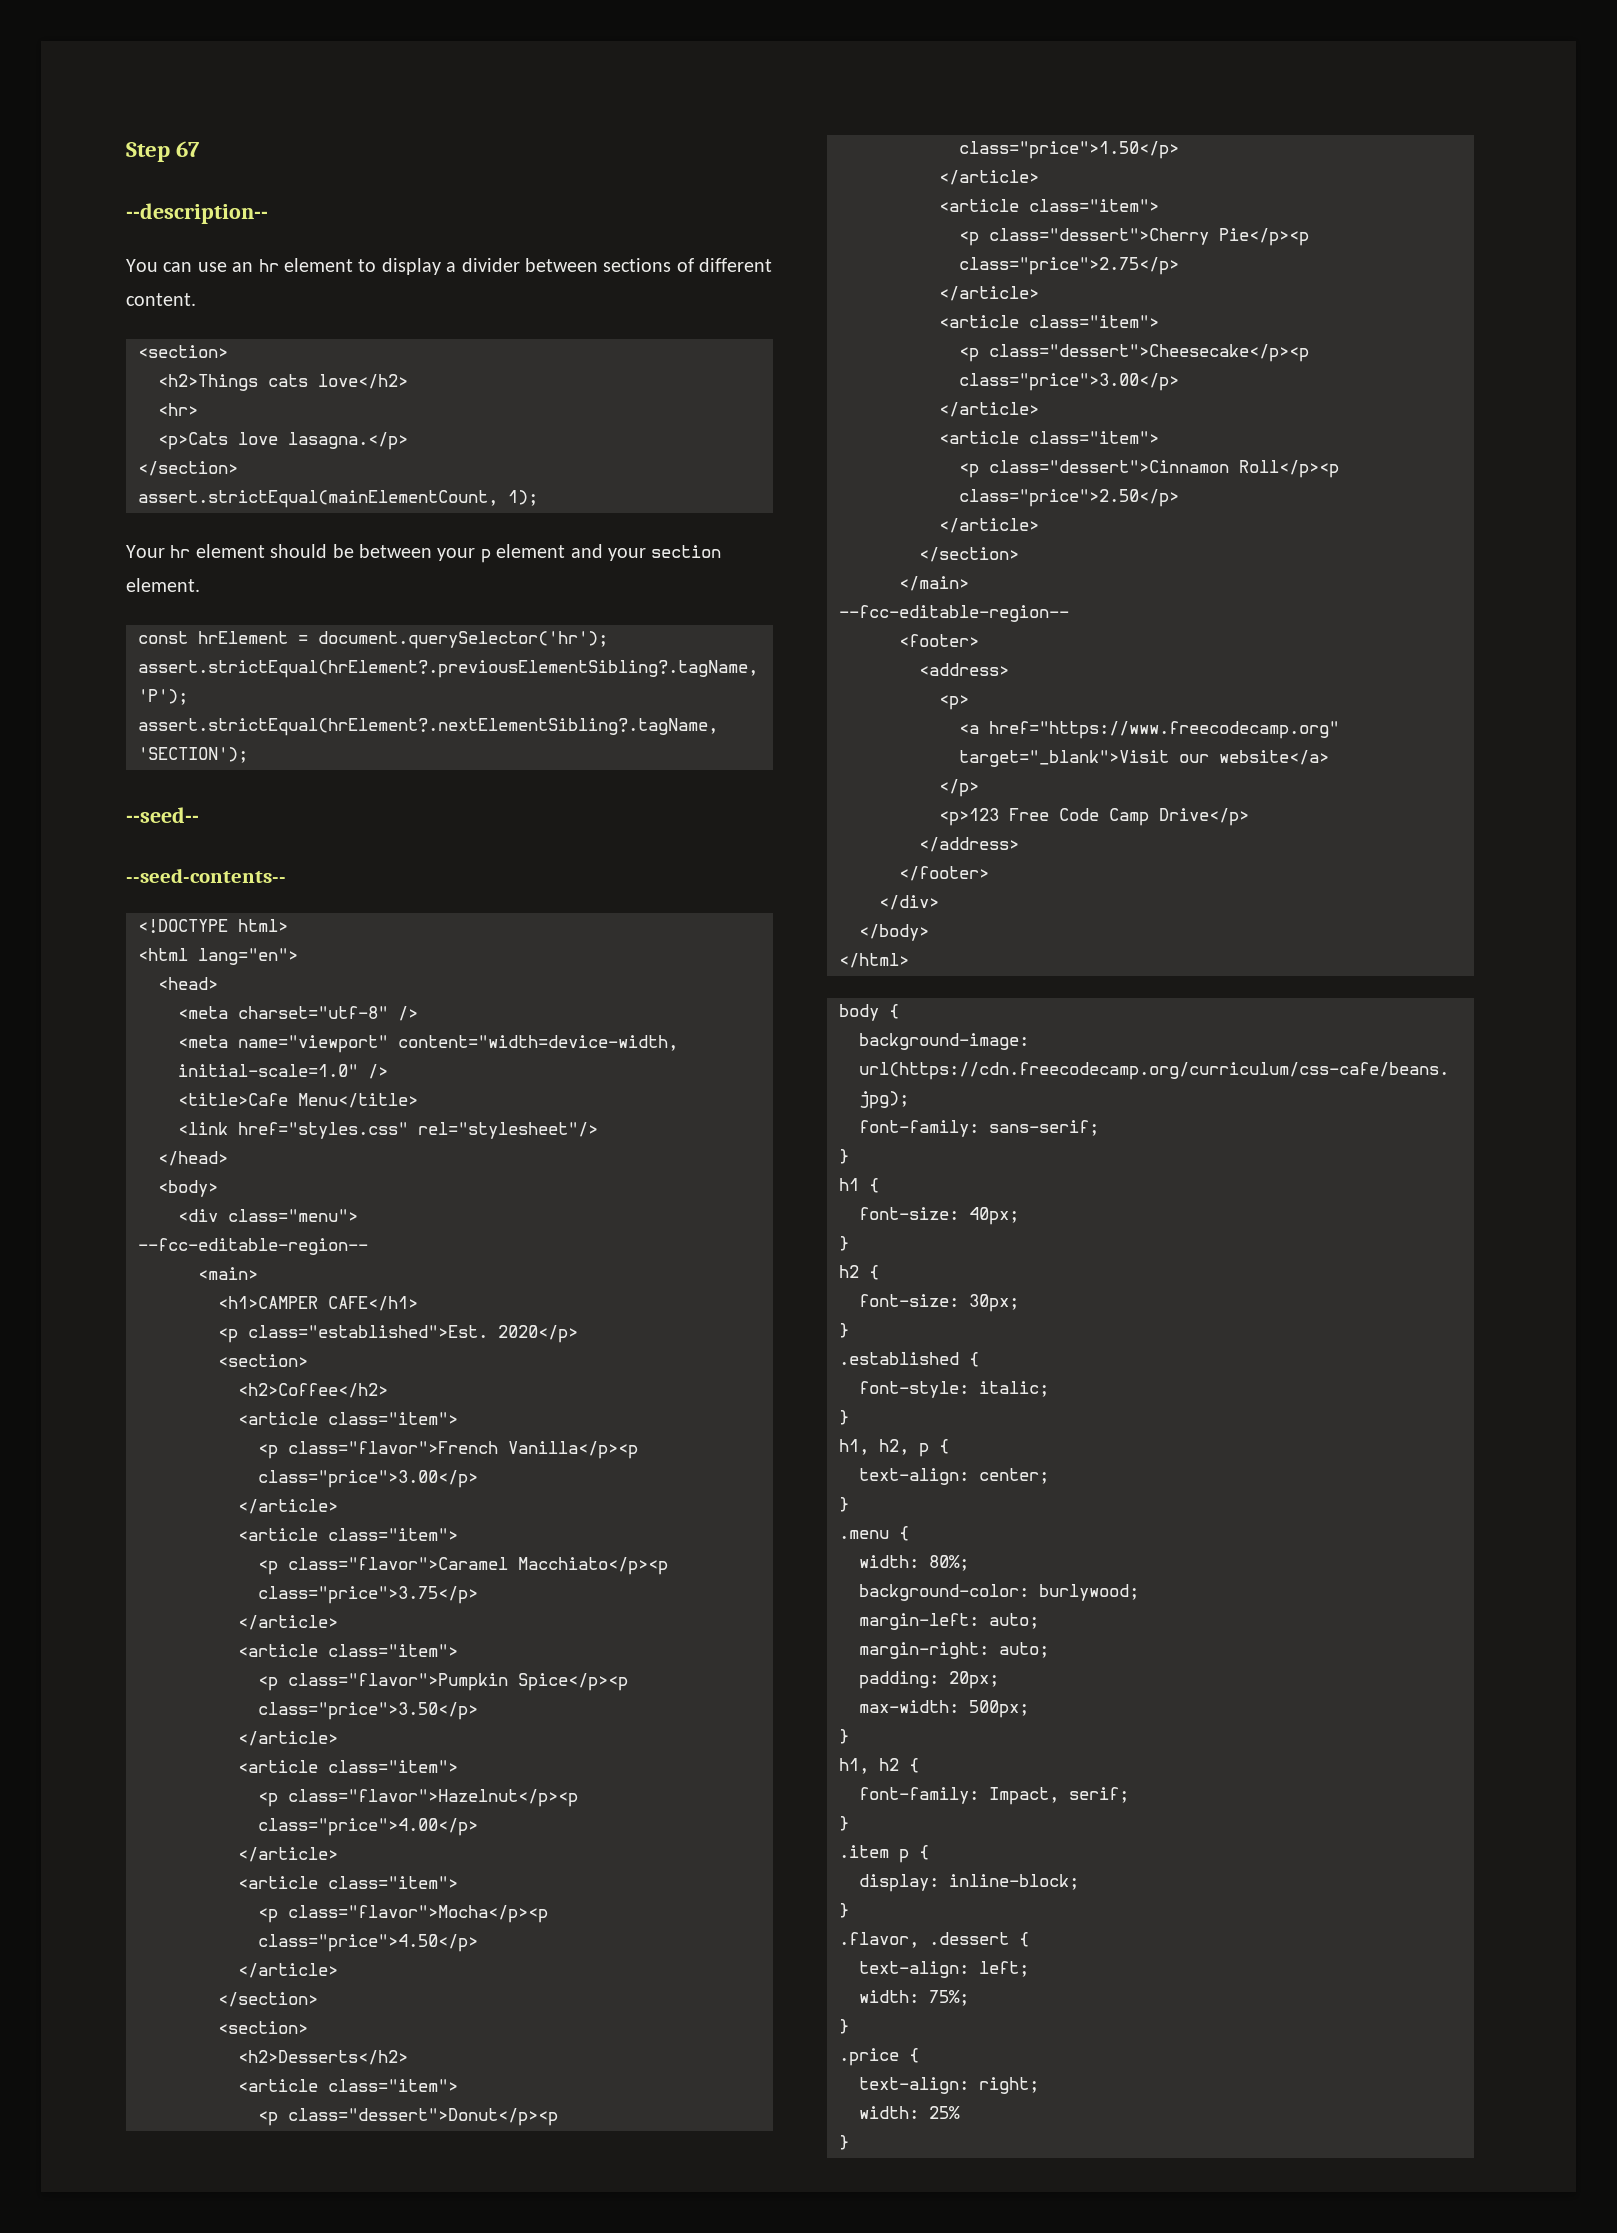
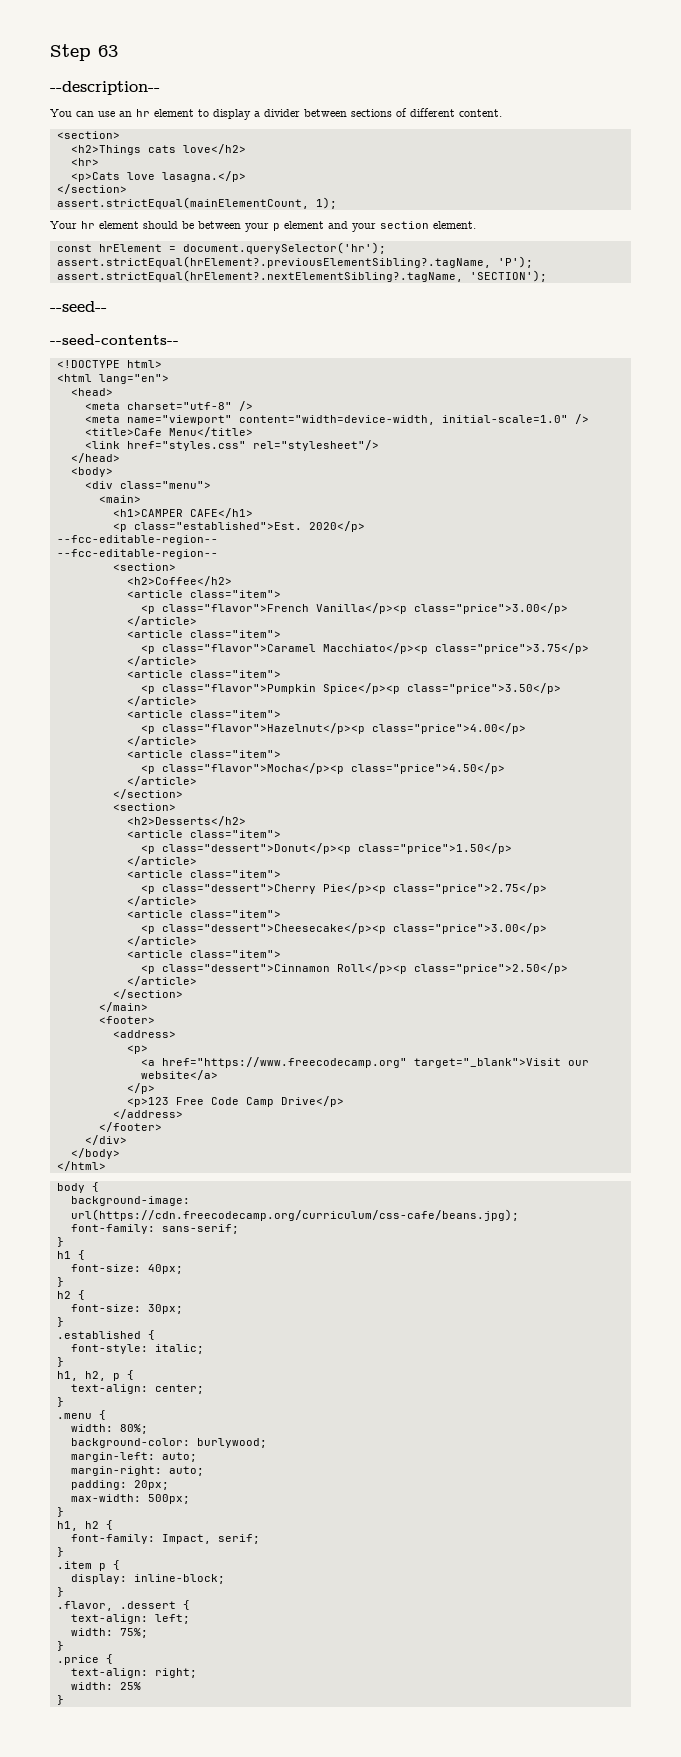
[176,141,201,157] 67 -> [98,45,118,57] 63
[138,1238,368,1255] // --fcc-editable-region-- -> (211, 485) none
(578, 1334) none -> [56,535,218,545] [56,549,218,559] // --fcc-editable-region-- // --fcc-editable-region--
[839,605,1069,622] // --fcc-editable-region-- -> (148, 1007) none

